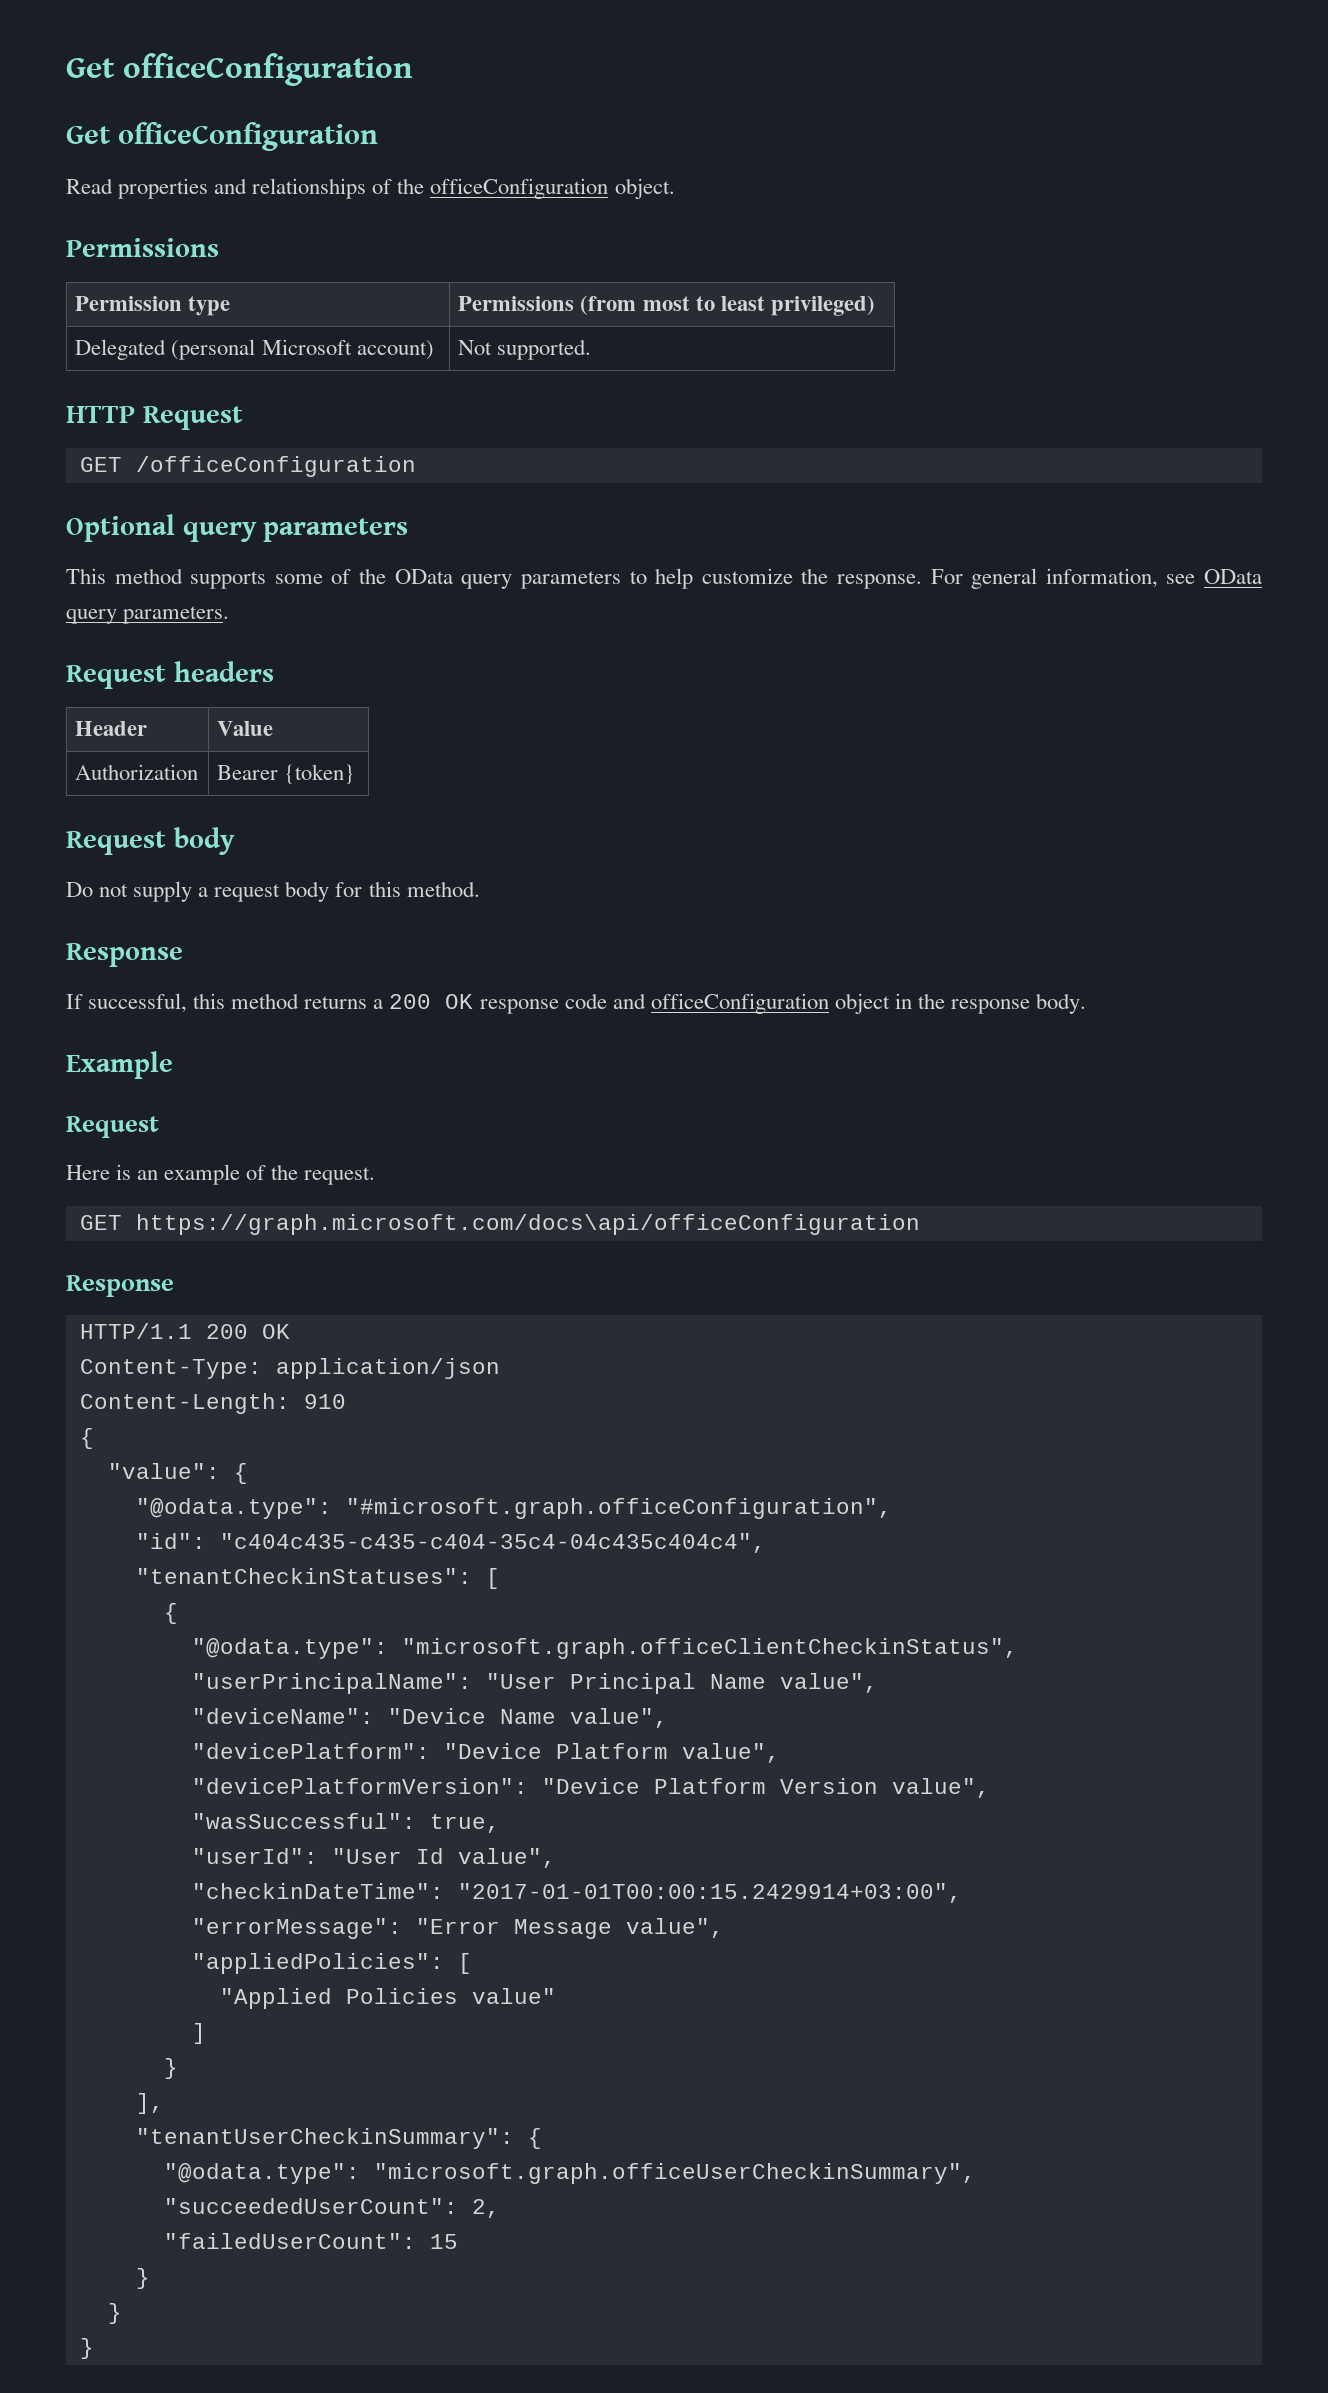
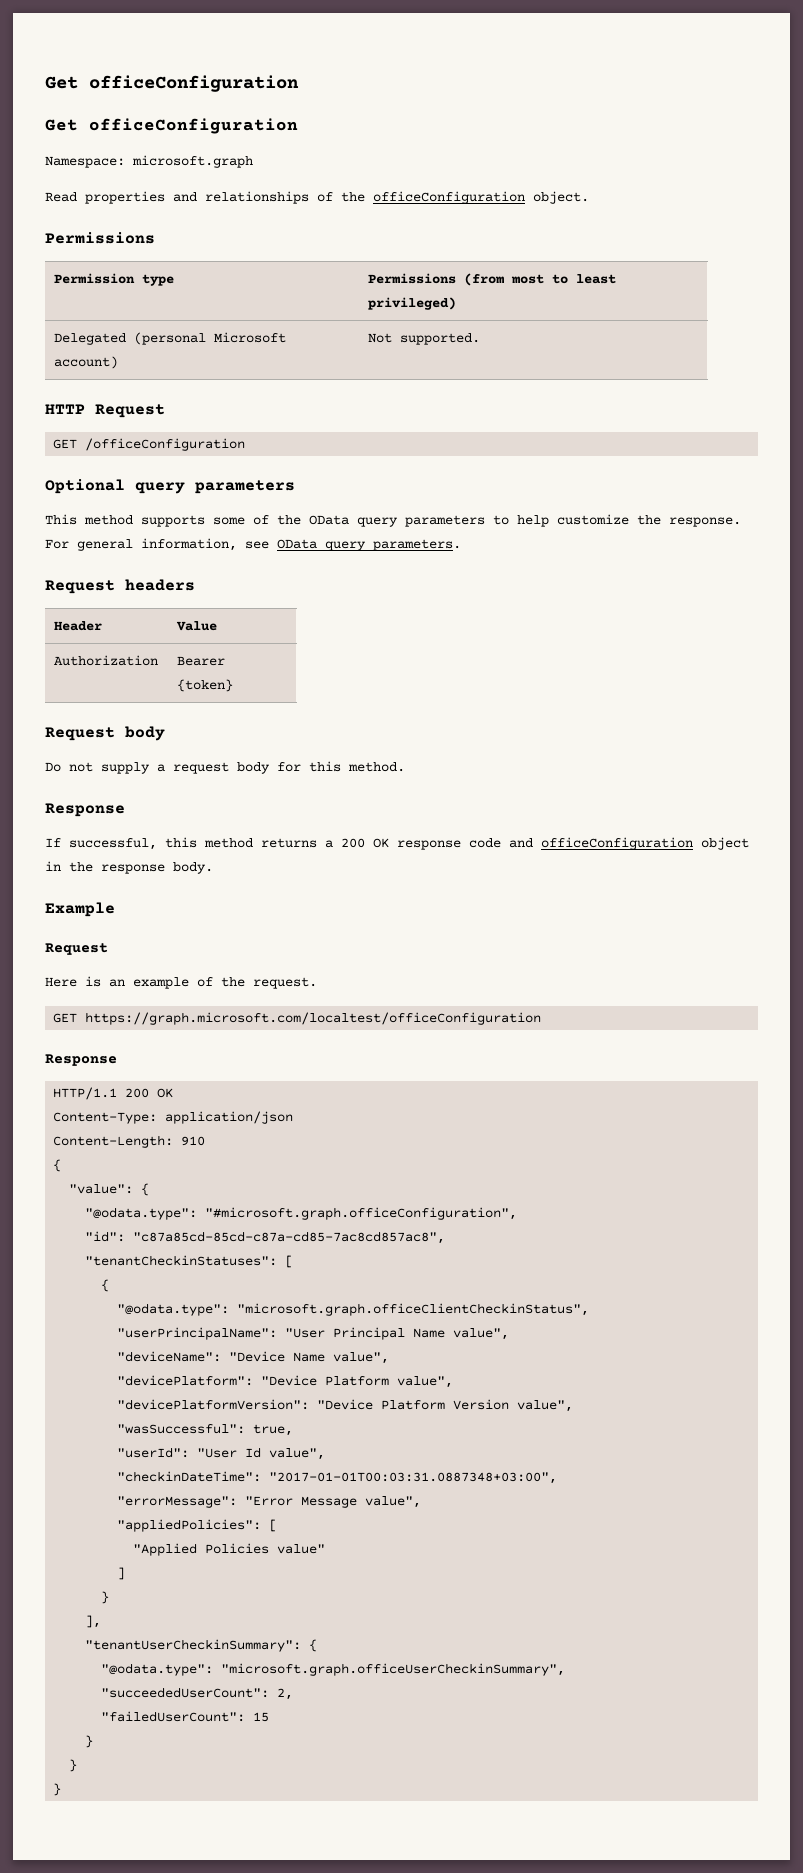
(379, 136) none -> [45,155,253,168] // Namespace: microsoft.graph
[135,1214,920,1235] https://graph.microsoft.com/docs\api/officeConfiguration -> [85,1012,542,1025] https://graph.microsoft.com/localtest/officeConfiguration
[219,1533,766,1553] "c404c435-c435-c404-35c4-04c435c404c4", -> [133,1231,446,1244] "c87a85cd-85cd-c87a-cd85-7ac8cd857ac8",
[457,1883,962,1903] "2017-01-01T00:00:15.2429914+03:00", -> [269,1472,558,1484] "2017-01-01T00:03:31.0887348+03:00",

